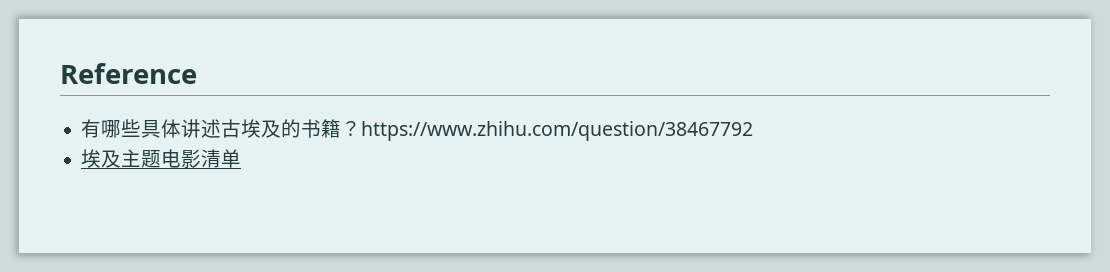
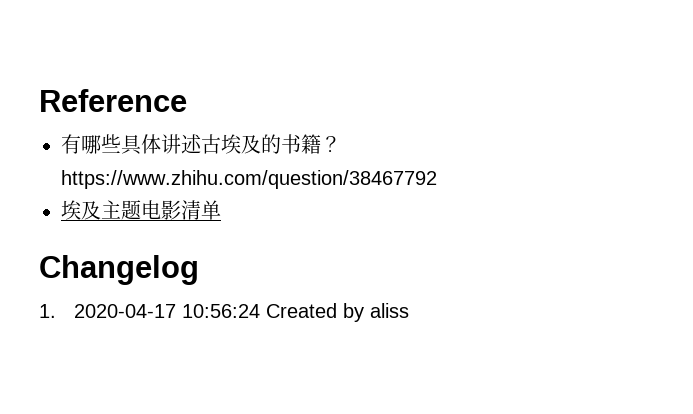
(242, 158) none -> [39,255,199,285] [39,303,410,322] // Changelog // 1. 2020-04-17 10:56:24 Created by aliss

